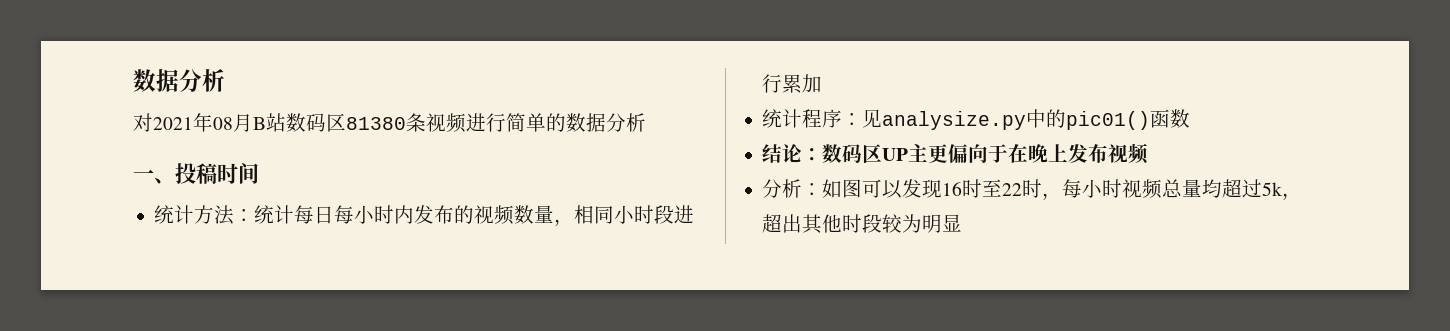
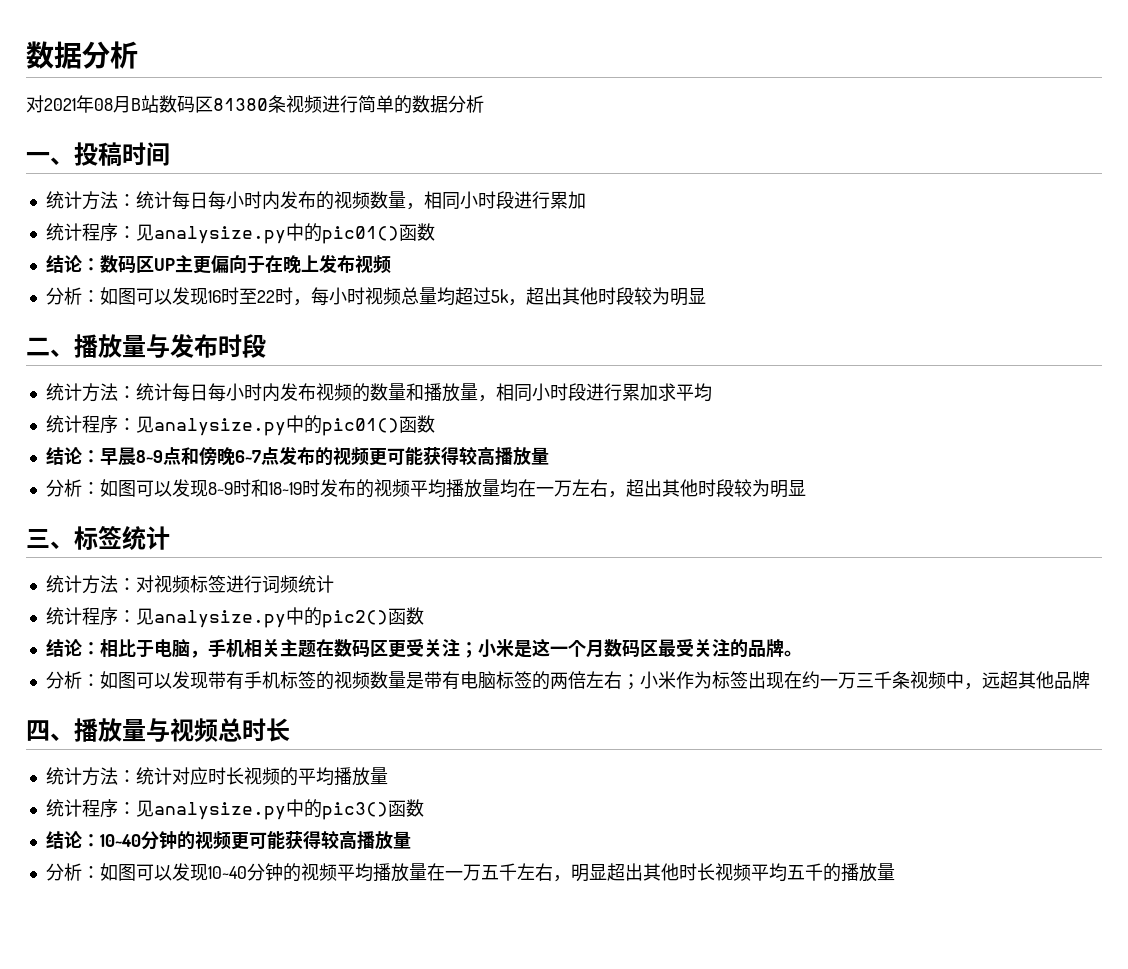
(963, 223) none -> [26,334,266,358] [45,383,712,402] [45,415,435,436] [45,446,549,466] [45,479,806,498] [26,526,170,550] [45,575,334,594] [45,607,424,628] [45,638,802,658] [45,671,1090,690] [26,718,290,742] [45,767,388,786] [45,799,424,820] [45,830,411,850] [45,863,895,882] // 二、播放量与发布时段 // 统计方法：统计每日每小时内发布视频的数量和播放量，相同小时段进行累加求平均 // 统计程序：见analysize.py中的pic01()函数 // 结论：早晨8~9点和傍晚6~7点发布的视频更可能获得较高播放量 // 分析：如图可以发现8~9时和18~19时发布的视频平均播放量均在一万左右，超出其他时段较为明显 // 三、标签统计 // 统计方法：对视频标签进行词频统计 // 统计程序：见analysize.py中的pic2()函数 // 结论：相比于电脑，手机相关主题在数码区更受关注；小米是这一个月数码区最受关注的品牌。 // 分析：如图可以发现带有手机标签的视频数量是带有电脑标签的两倍左右；小米作为标签出现在约一万三千条视频中，远超其他品牌 // 四、播放量与视频总时长 // 统计方法：统计对应时长视频的平均播放量 // 统计程序：见analysize.py中的pic3()函数 // 结论：10~40分钟的视频更可能获得较高播放量 // 分析：如图可以发现10~40分钟的视频平均播放量在一万五千左右，明显超出其他时长视频平均五千的播放量

